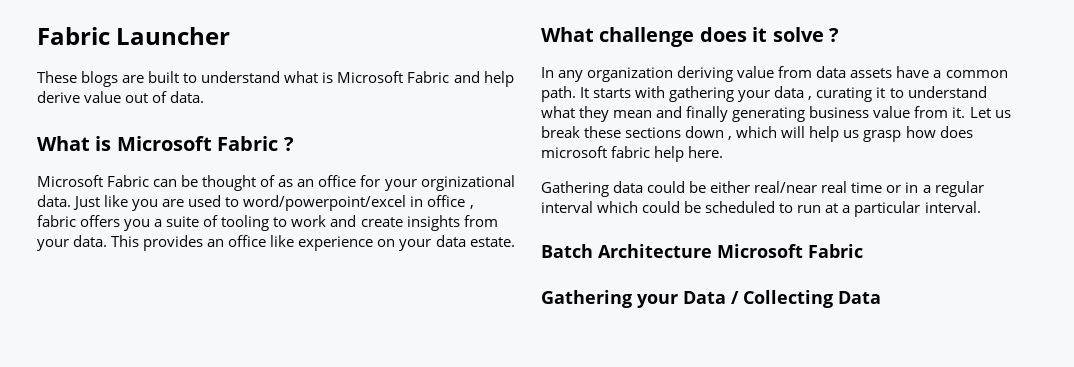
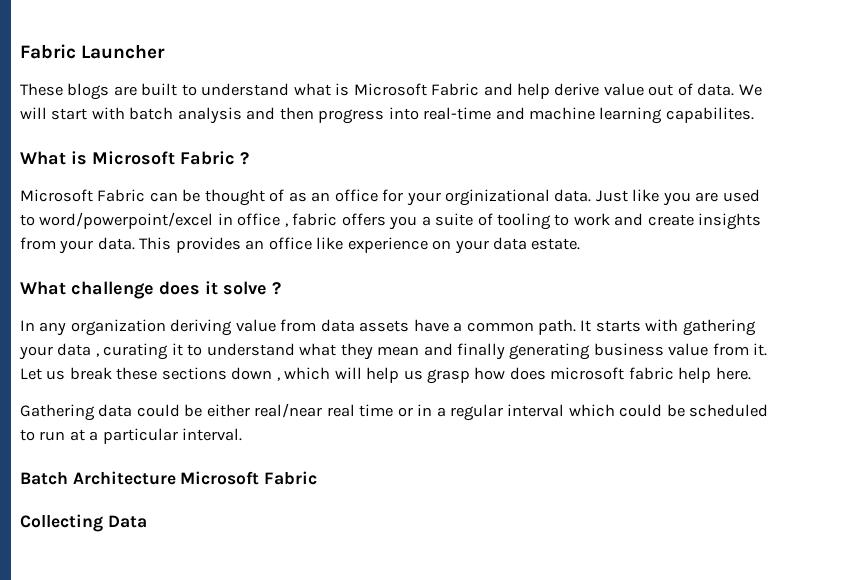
(205, 97) none -> [738,84,762,96] [20,107,754,124] We will start with batch analysis and then progress into real-time and machine learning capabilites.
[541,290,739,308] Gathering your Data / -> (318, 478) none

